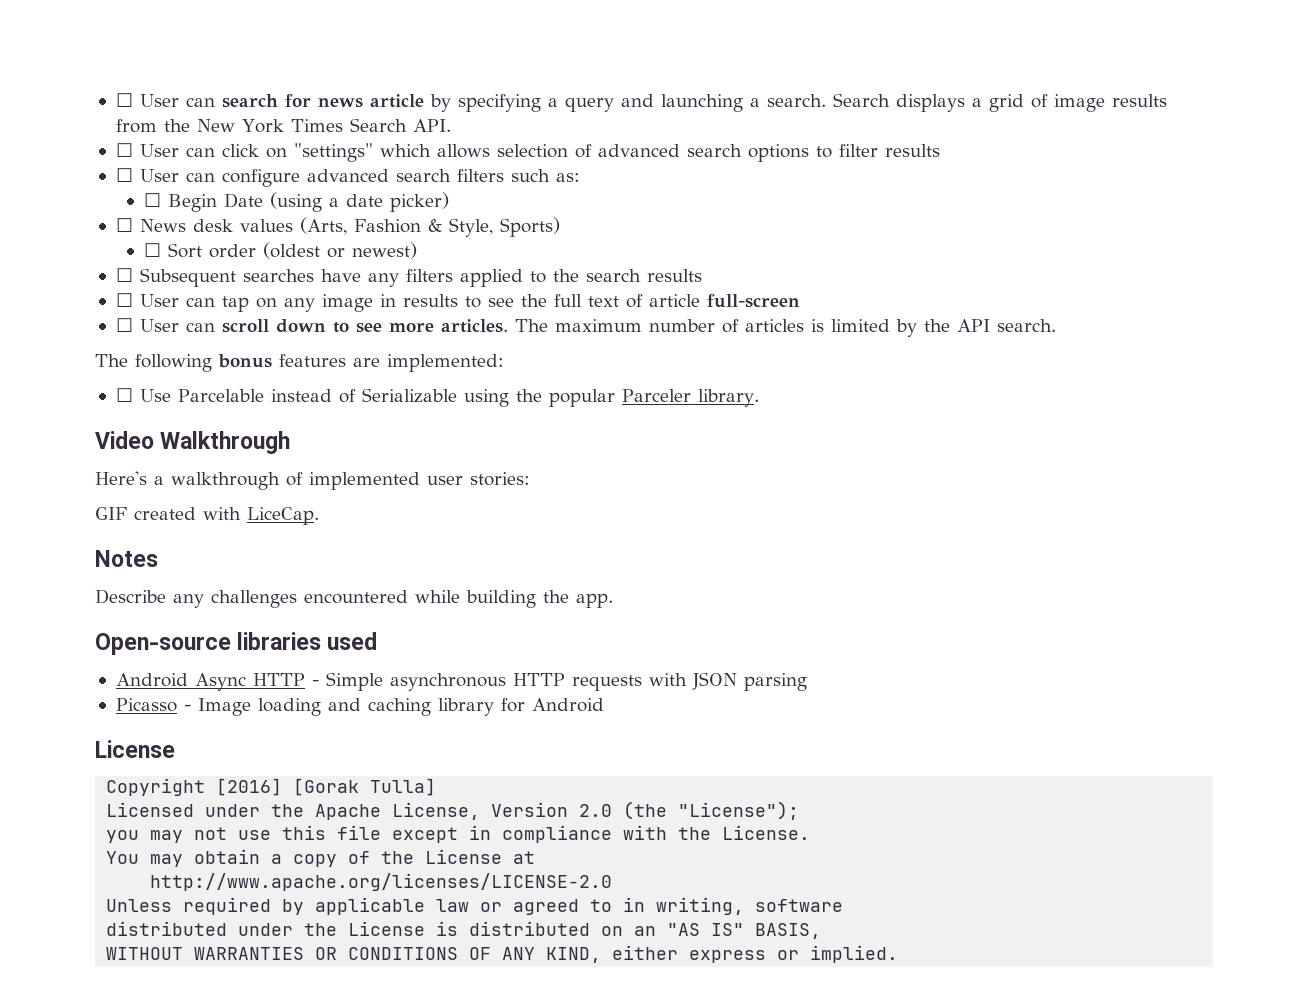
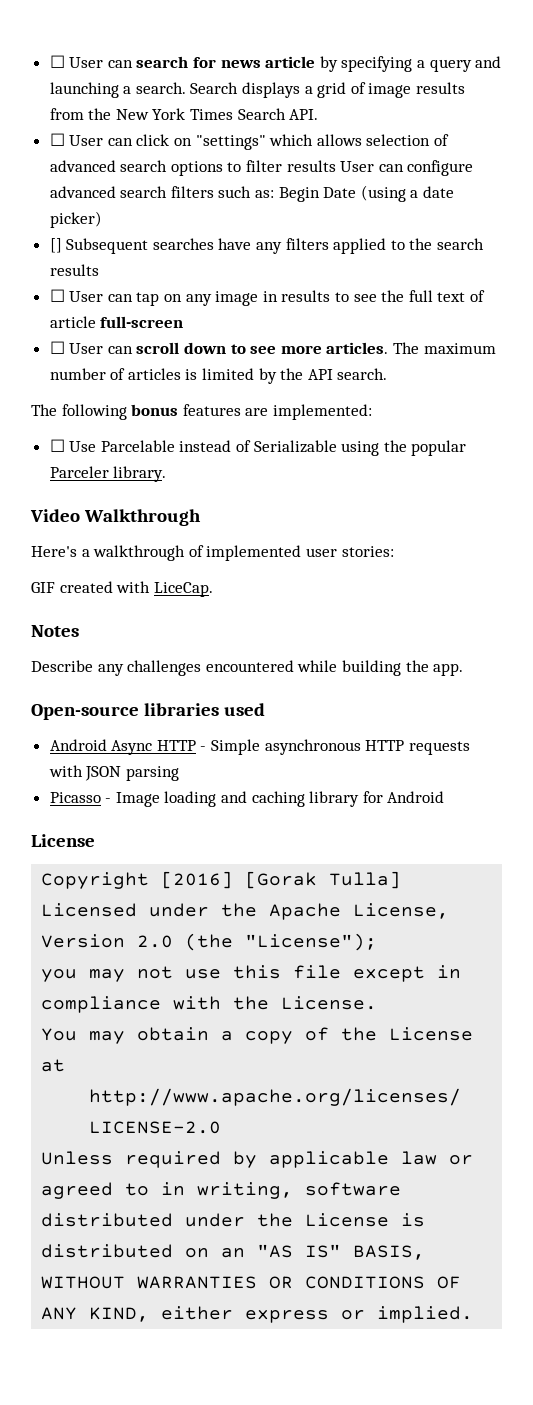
[115,168,133,182] // ☐ -> (336, 166) none
[143,193,161,207] // ☐ -> (275, 194) none
[115,217,560,237] [143,242,417,259] [115,268,133,282] ☐ News desk values (Arts, Fashion & Style, Sports) // ☐ Sort order (oldest or newest) // ☐ -> [49,238,62,253] []

